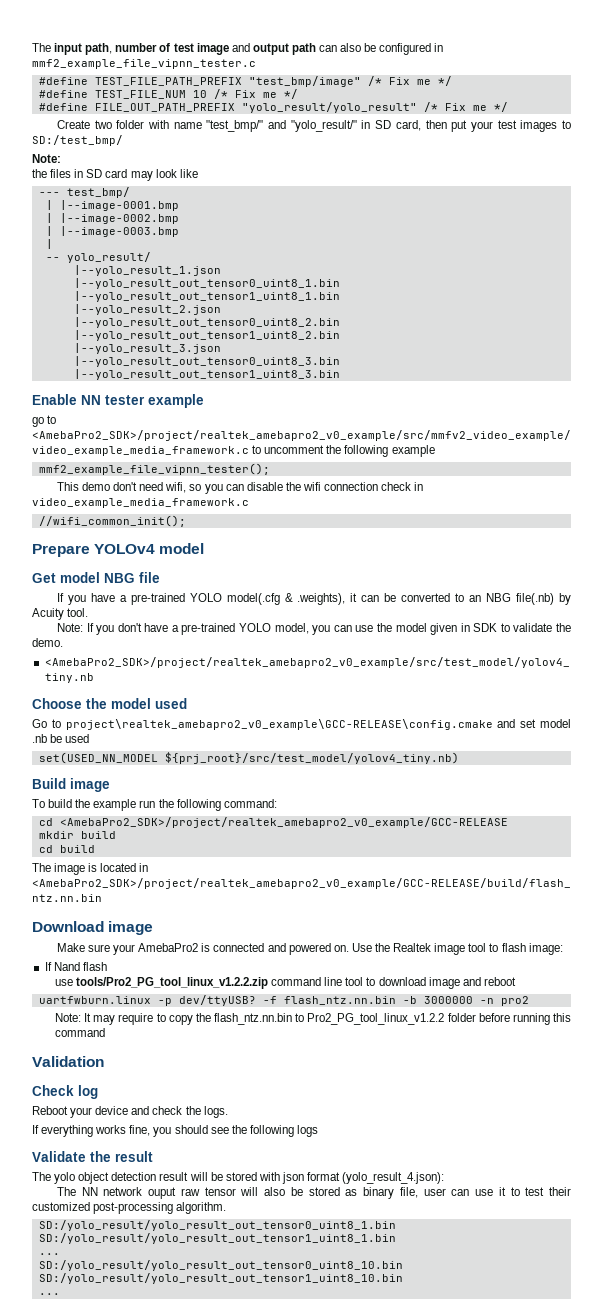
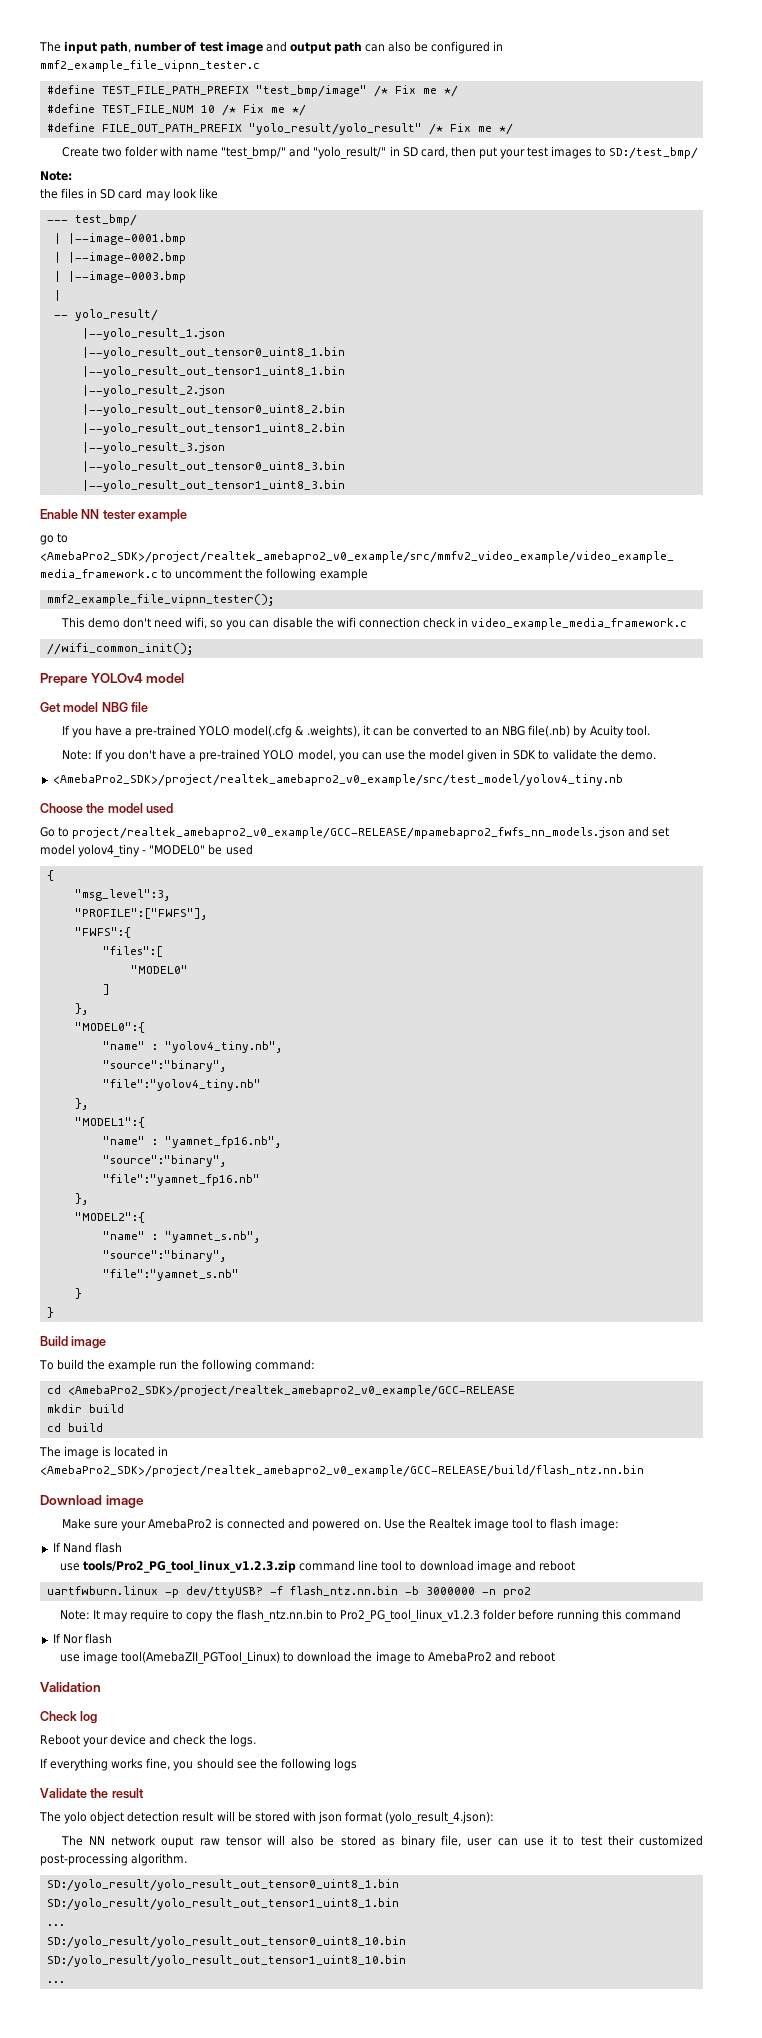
[65,719,493,730] project\realtek_amebapro2_v0_example\GCC-RELEASE\config.cmake -> [72,827,626,839] project/realtek_amebapro2_v0_example/GCC-RELEASE/mpamebapro2_fwfs_nn_models.json
[32,734,47,743] .nb -> [78,844,206,857] yolov4_tiny - "MODEL0"
[38,752,459,764] set(USED_NN_MODEL ${prj_root}/src/test_model/yolov4_tiny.nb) -> [46,870,54,881] [74,889,170,901] [74,908,207,920] [74,927,131,938] [102,946,163,957] [130,965,188,974] [102,984,110,995] [74,1003,88,1015] [74,1022,145,1033] [102,1041,282,1053] [102,1060,226,1072] [102,1079,261,1091] [74,1098,88,1110] [74,1117,145,1128] [102,1136,281,1148] [102,1155,226,1167] [102,1174,260,1186] [74,1193,88,1205] [74,1212,145,1223] [102,1231,260,1243] [102,1250,226,1262] [102,1269,239,1281] [74,1288,82,1299] [46,1307,54,1318] { // "msg_level":3, // "PROFILE":["FWFS"], // "FWFS":{ // "files":[ // "MODEL0" // ] // }, // "MODEL0":{ // "name" : "yolov4_tiny.nb", // "source":"binary", // "file":"yolov4_tiny.nb" // }, // "MODEL1":{ // "name" : "yamnet_fp16.nb", // "source":"binary", // "file":"yamnet_fp16.nb" // }, // "MODEL2":{ // "name" : "yamnet_s.nb", // "source":"binary", // "file":"yamnet_s.nb" // } // }
[76,977,269,989] tools/Pro2_PG_tool_linux_v1.2.2.zip -> [83,1560,297,1573] tools/Pro2_PG_tool_linux_v1.2.3.zip
[307,1013,445,1025] Pro2_PG_tool_linux_v1.2.2 -> [339,1609,480,1622] Pro2_PG_tool_linux_v1.2.3
(105, 1032) none -> [52,1633,112,1644] [59,1651,555,1664] // If Nor flash // use image tool(AmebaZII_PGTool_Linux) to download the image to AmebaPro2 and reboot

